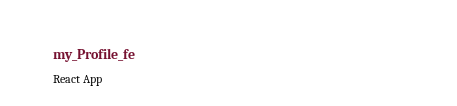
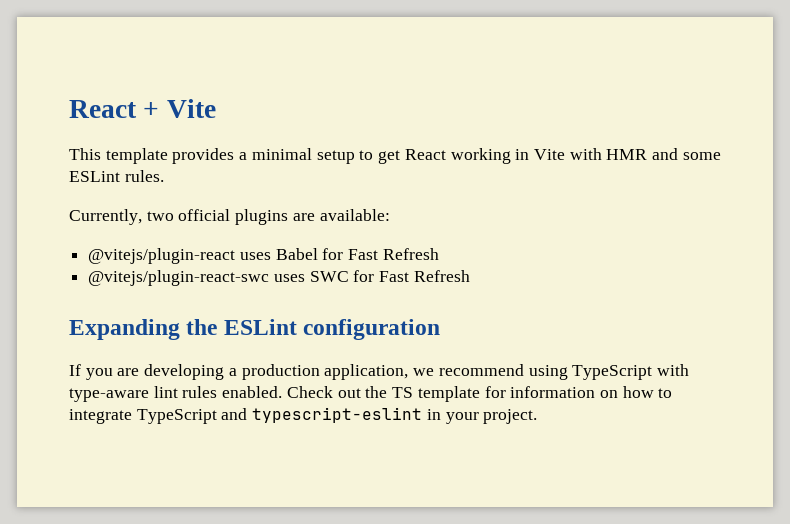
[53,48,135,62] [53,75,103,86] my_Profile_fe // React App -> [69,99,216,118] [69,148,721,164] [69,170,164,182] [69,209,390,225] [88,248,439,264] [88,270,470,286] [69,319,441,340] [69,364,689,380] [69,386,673,402] [69,407,538,424] React + Vite // This template provides a minimal setup to get React working in Vite with HMR and some ESLint rules. // Currently, two official plugins are available: // @vitejs/plugin-react uses Babel for Fast Refresh // @vitejs/plugin-react-swc uses SWC for Fast Refresh // Expanding the ESLint configuration // If you are developing a production application, we recommend using TypeScript with type-aware lint rules enabled. Check out the TS template for information on how to integrate TypeScript and typescript-eslint in your project.

